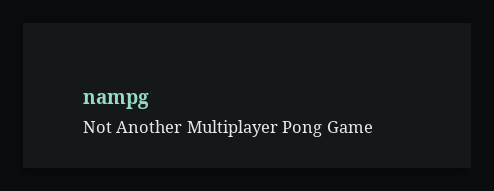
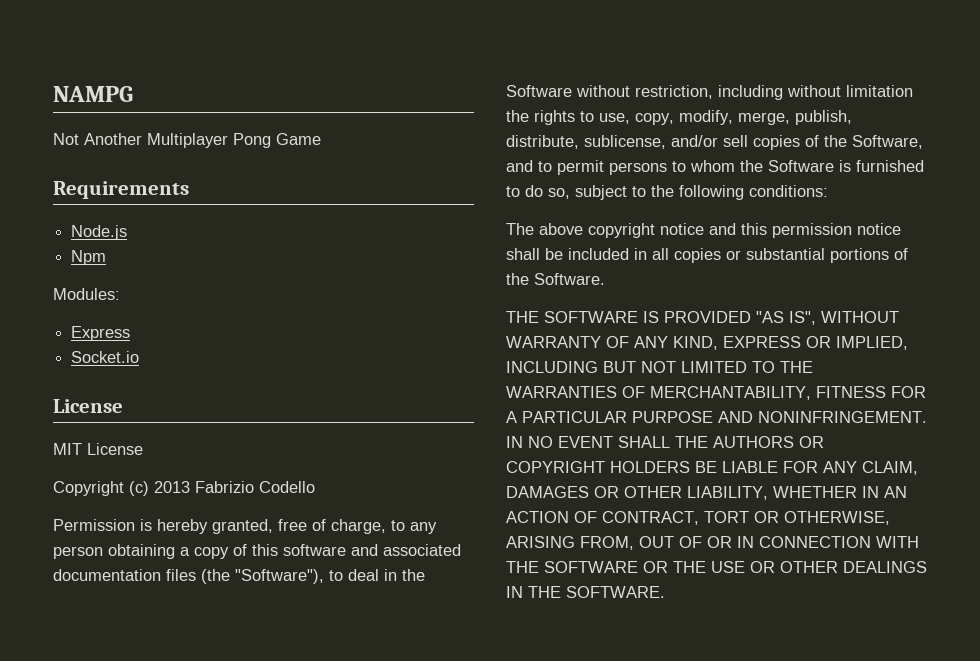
[83,92,149,109] nampg -> [53,86,133,102] NAMPG
(373, 127) none -> [53,181,189,199] [71,225,128,240] [71,250,107,265] [53,288,120,300] [71,326,131,341] [71,351,140,363] [53,399,123,413] [53,443,143,455] [53,481,315,496] [53,519,437,534] [53,544,461,559] [53,569,425,584] [506,85,913,100] [506,110,852,125] [506,135,923,150] [506,160,924,175] [506,185,828,200] [506,223,901,238] [506,248,908,263] [506,273,605,285] [506,311,899,325] [506,336,908,350] [506,361,813,373] [506,386,926,400] [506,411,927,423] [506,436,824,448] [506,461,918,475] [506,486,907,500] [506,511,890,525] [506,536,919,550] [506,561,927,573] [506,586,665,598] // Requirements // Node.js // Npm // Modules: // Express // Socket.io // License // MIT License // Copyright (c) 2013 Fabrizio Codello // Permission is hereby granted, free of charge, to any person obtaining a copy of this software and associated documentation files (the "Software"), to deal in the Software without restriction, including without limitation the rights to use, copy, modify, merge, publish, distribute, sublicense, and/or sell copies of the Software, and to permit persons to whom the Software is furnished to do so, subject to the following conditions: // The above copyright notice and this permission notice shall be included in all copies or substantial portions of the Software. // THE SOFTWARE IS PROVIDED "AS IS", WITHOUT WARRANTY OF ANY KIND, EXPRESS OR IMPLIED, INCLUDING BUT NOT LIMITED TO THE WARRANTIES OF MERCHANTABILITY, FITNESS FOR A PARTICULAR PURPOSE AND NONINFRINGEMENT. IN NO EVENT SHALL THE AUTHORS OR COPYRIGHT HOLDERS BE LIABLE FOR ANY CLAIM, DAMAGES OR OTHER LIABILITY, WHETHER IN AN ACTION OF CONTRACT, TORT OR OTHERWISE, ARISING FROM, OUT OF OR IN CONNECTION WITH THE SOFTWARE OR THE USE OR OTHER DEALINGS IN THE SOFTWARE.

